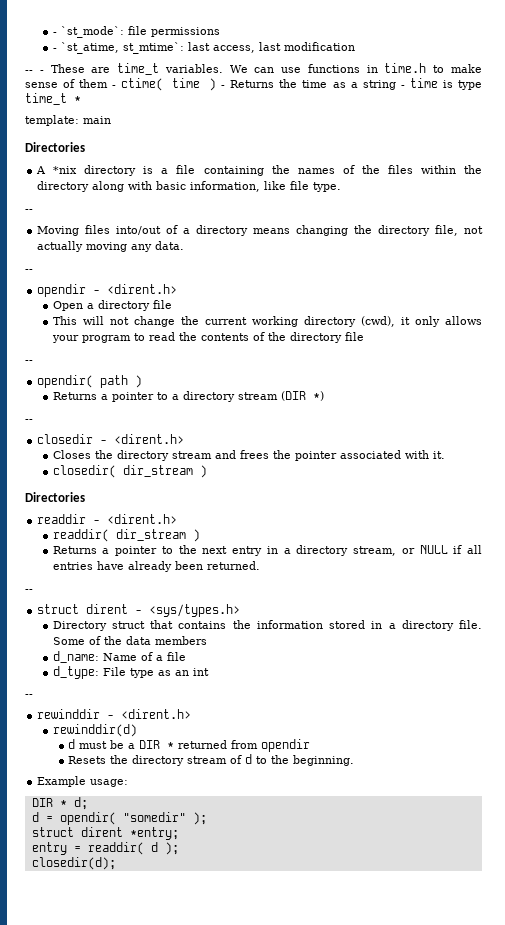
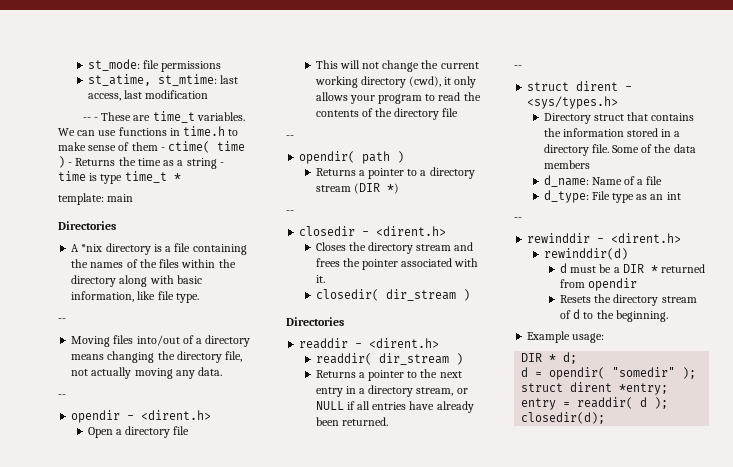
[52,26,124,38] - `st_mode`: -> [87,59,140,71] st_mode:
[52,42,184,54] - `st_atime, st_mtime`: -> [87,74,217,86] st_atime, st_mtime:

